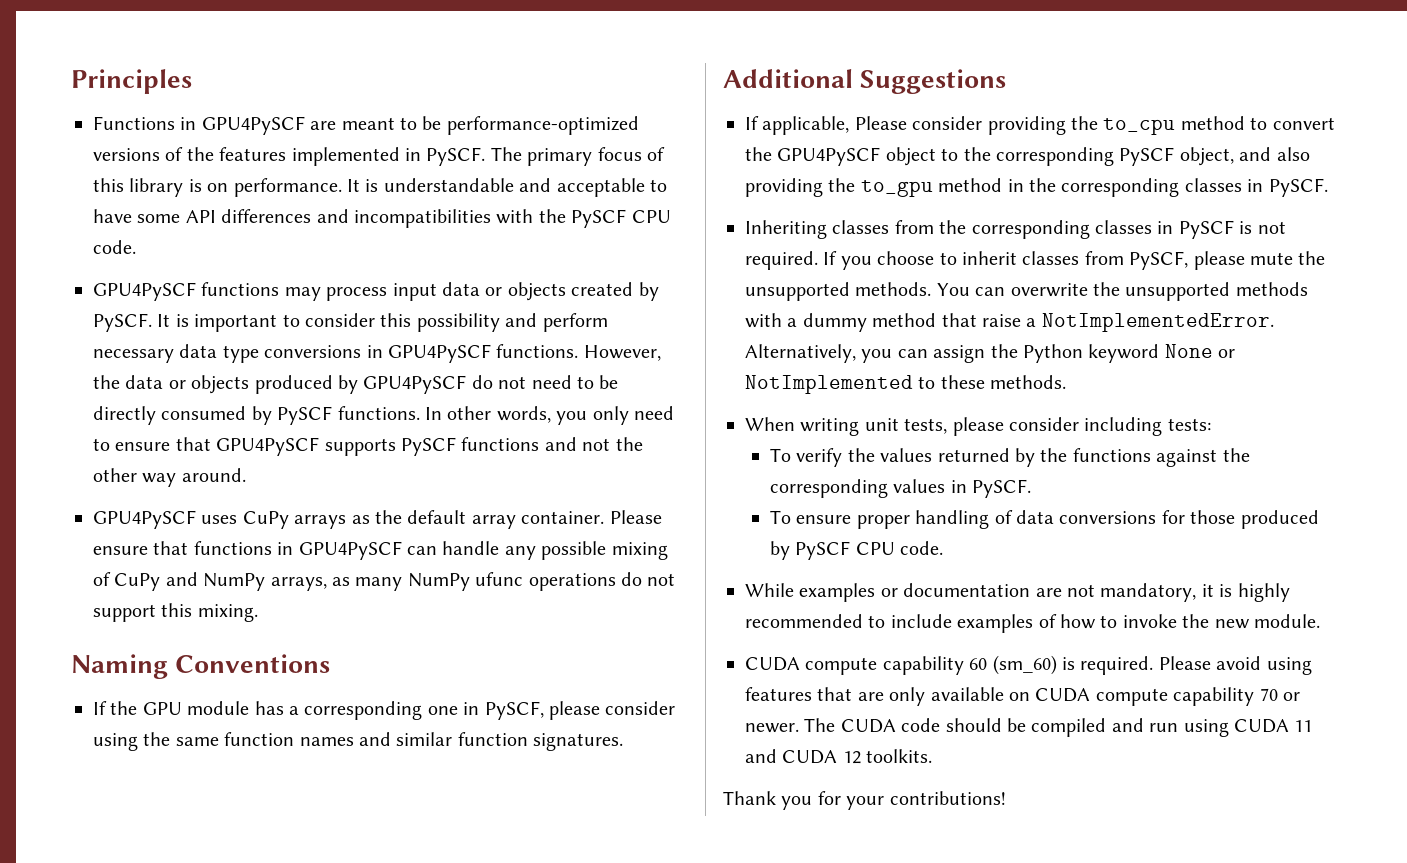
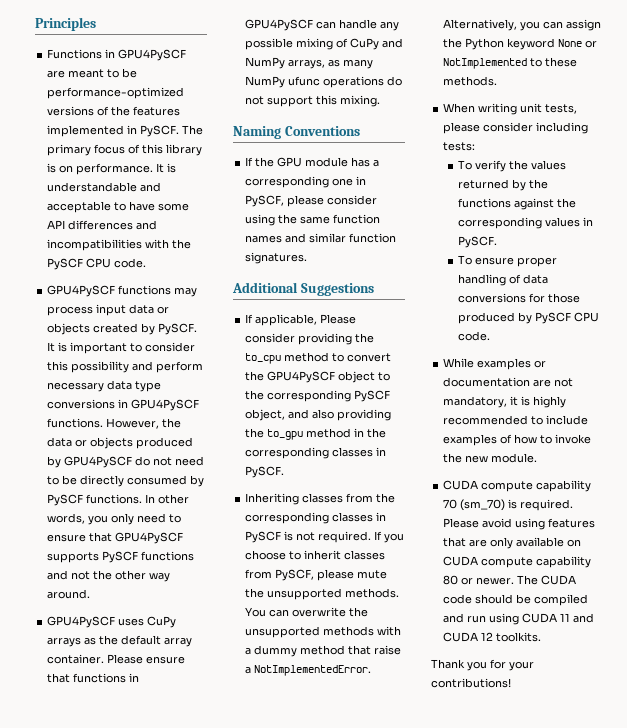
[969,655,1057,675] 60 (sm_60) -> [443,499,506,511] 70 (sm_70)
[1259,688,1278,701] 70 -> [443,575,459,585] 80

